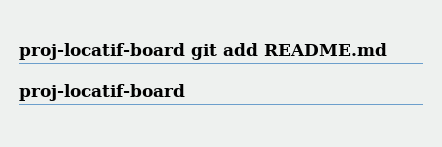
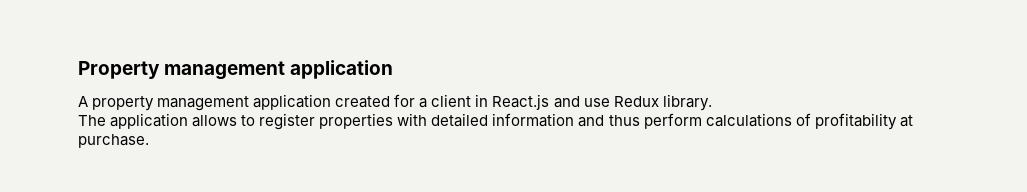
[19,43,387,60] [19,84,185,101] proj-locatif-board git add README.md // proj-locatif-board -> [78,60,394,80] [78,94,712,111] [78,113,913,130] [78,134,149,148] Property management application // A property management application created for a client in React.js and use Redux library. // The application allows to register properties with detailed information and thus perform calculations of profitability at purchase.

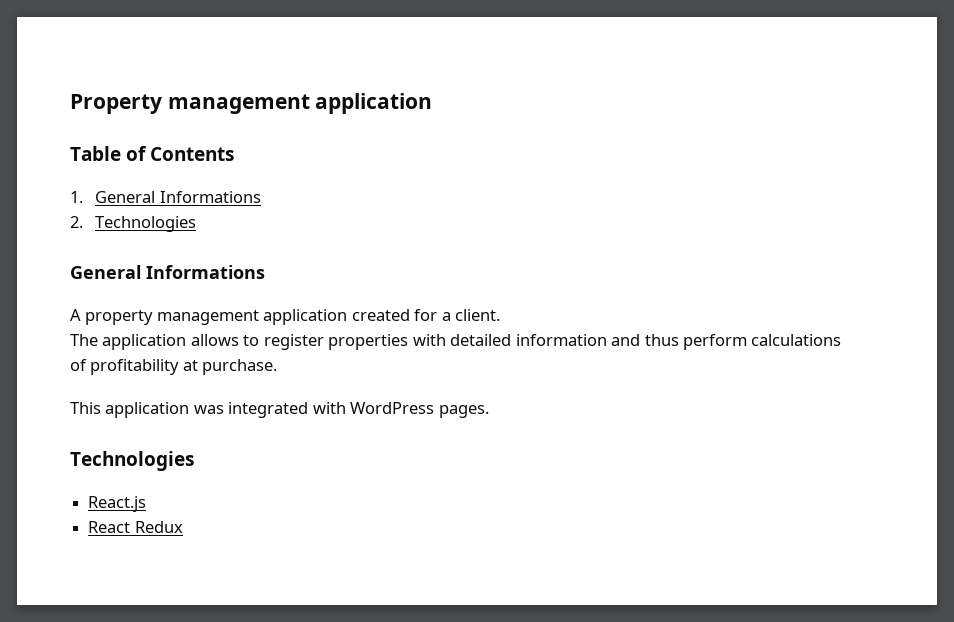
(394, 69) none -> [70,146,235,161] [70,191,261,203] [70,216,197,232] [70,265,265,279] // Table of Contents // 1. General Informations // 2. Technologies // General Informations
[431,94,712,111] client in React.js and use Redux library. -> [455,309,501,321] client.
(149, 141) none -> [70,402,489,418] [70,451,194,471] [88,496,147,512] [88,521,183,533] // This application was integrated with WordPress pages. // Technologies // React.js // React Redux

